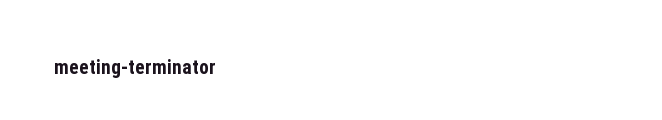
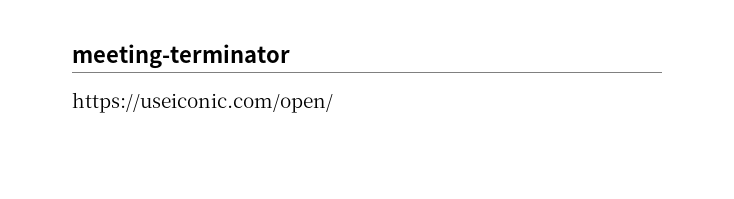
(216, 68) none -> [72,92,333,113] // https://useiconic.com/open/

